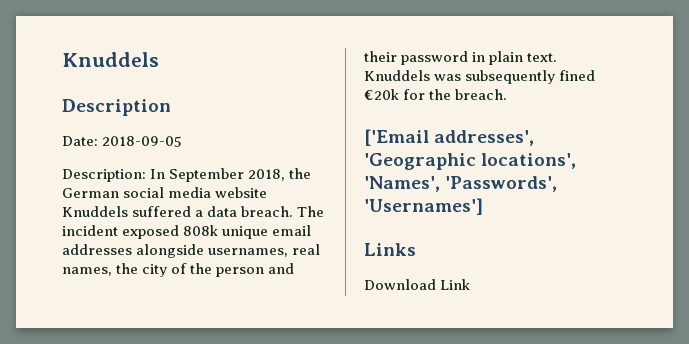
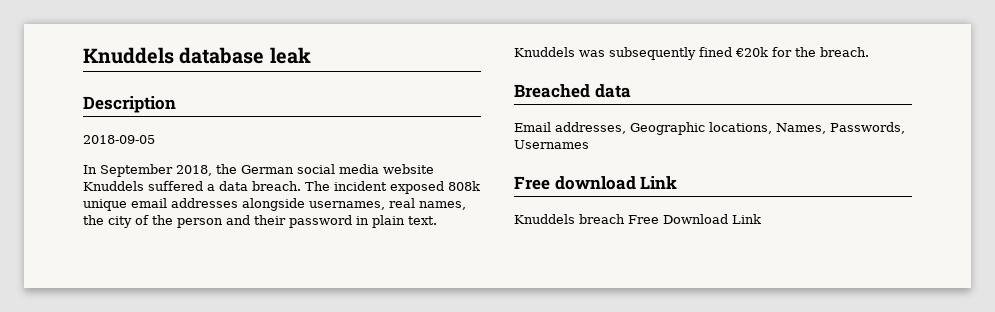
[62,52,159,67] Knuddels -> [83,47,311,64] Knuddels database leak
[62,136,98,146] Date: -> (176, 104) none
[62,169,146,182] Description: -> (155, 139) none
[364,129,535,146] [364,153,577,170] [364,176,558,192] [364,198,483,215] [364,243,416,256] ['Email addresses', 'Geographic locations', 'Names', 'Passwords', 'Usernames'] // Links // -> [514,84,631,98] [514,122,905,135] [514,140,589,149] [514,176,678,190] [514,214,659,224] Breached data // Email addresses, Geographic locations, Names, Passwords, Usernames // Free download Link // Knuddels breach Free

